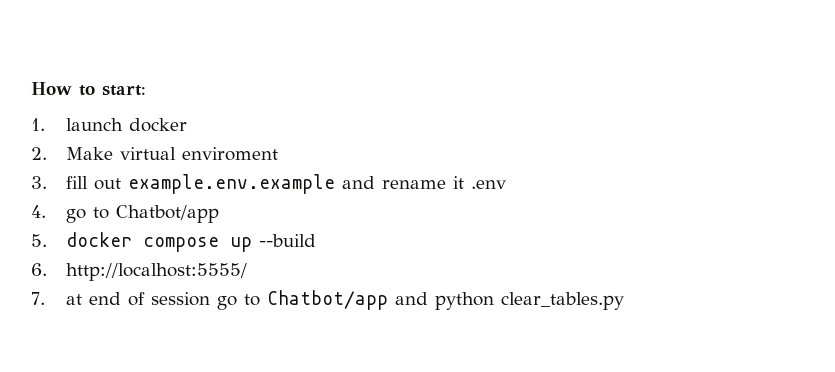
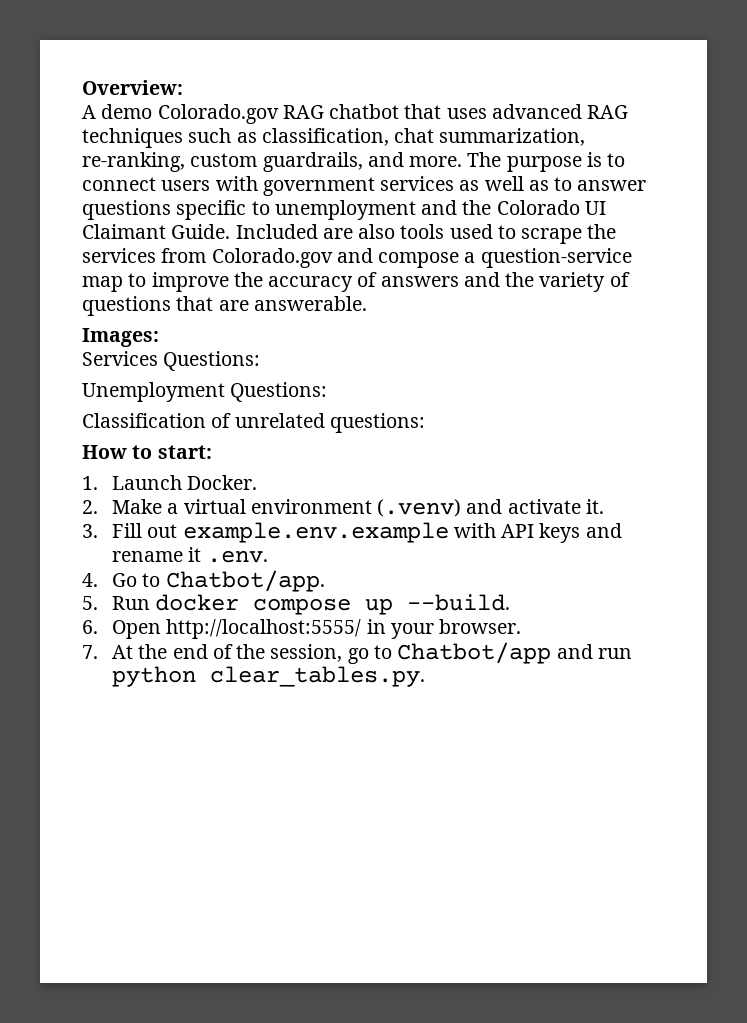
(31, 88) none -> [82,80,183,95] [82,104,629,124] [82,128,586,148] [82,152,626,172] [82,176,647,196] [82,200,606,220] [82,224,617,244] [82,248,632,268] [82,272,630,292] [82,296,367,316] [82,328,159,347] [82,351,261,371] [82,382,328,402] [82,413,425,433] Overview: // A demo Colorado.gov RAG chatbot that uses advanced RAG techniques such as classification, chat summarization, re-ranking, custom guardrails, and more. The purpose is to connect users with government services as well as to answer questions specific to unemployment and the Colorado UI Claimant Guide. Included are also tools used to scrape the services from Colorado.gov and compose a question-service map to improve the accuracy of answers and the variety of questions that are answerable. // Images: // Services Questions: // Unemployment Questions: // Classification of unrelated questions: //
[65,118,187,132] launch docker -> [112,475,258,490] Launch Docker.
[119,147,278,161] virtual enviroment -> [167,499,604,517] a virtual environment (.venv) and activate it.
[65,176,88,189] fill -> [112,523,143,538] Fill
(335, 184) none -> [453,523,581,543] with API keys
[470,180,506,189] .env -> [206,550,268,563] .env.
[65,205,219,223] go to Chatbot/app -> [112,570,325,592] Go to Chatbot/app.
(47, 240) none -> [112,596,151,610] Run
[258,234,316,247] --build -> [407,594,511,611] --build.
(47, 269) none -> [112,620,162,639] Open
[31,292,210,306] // 7. at end of session -> [366,619,522,639] [82,644,343,662] in your browser. // 7. At the end of the session,
[434,292,624,310] python clear_tables.py -> [597,648,632,659] [112,666,426,687] run python clear_tables.py.

